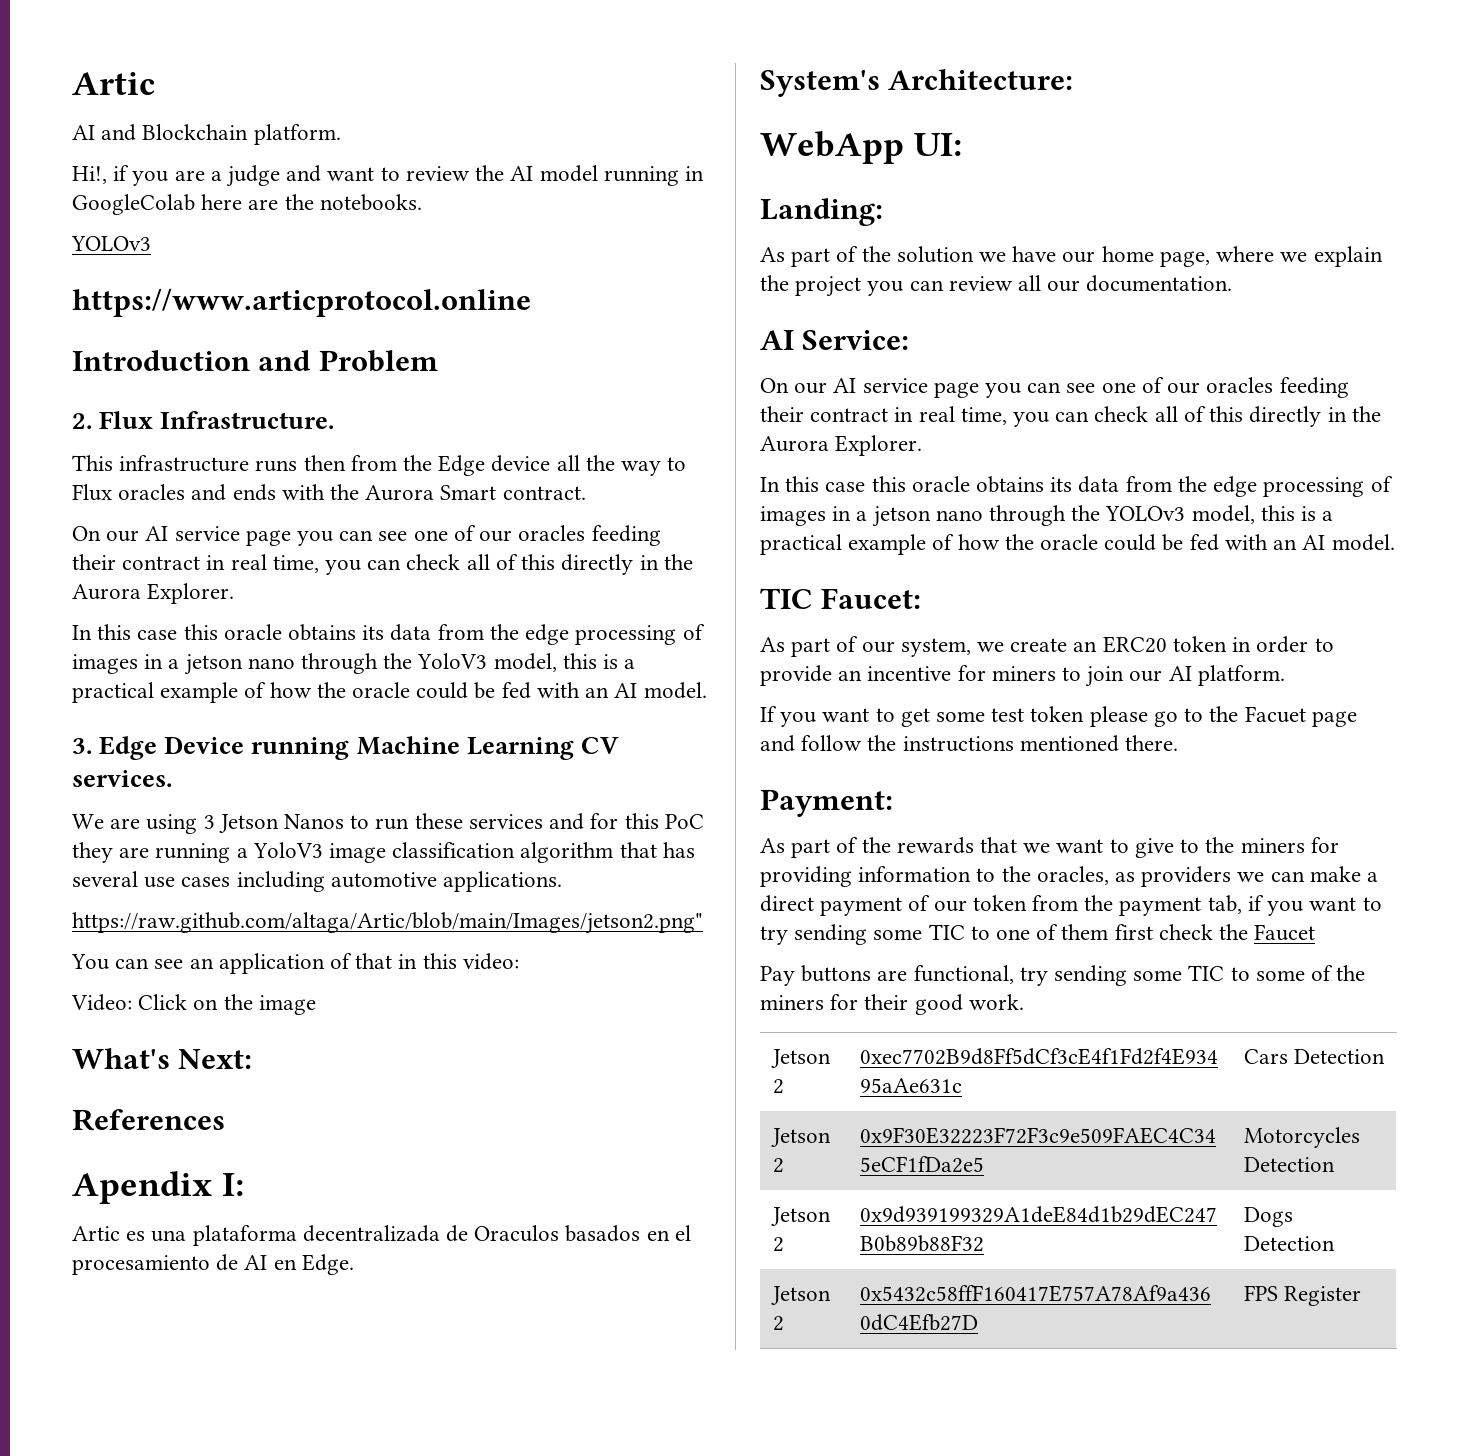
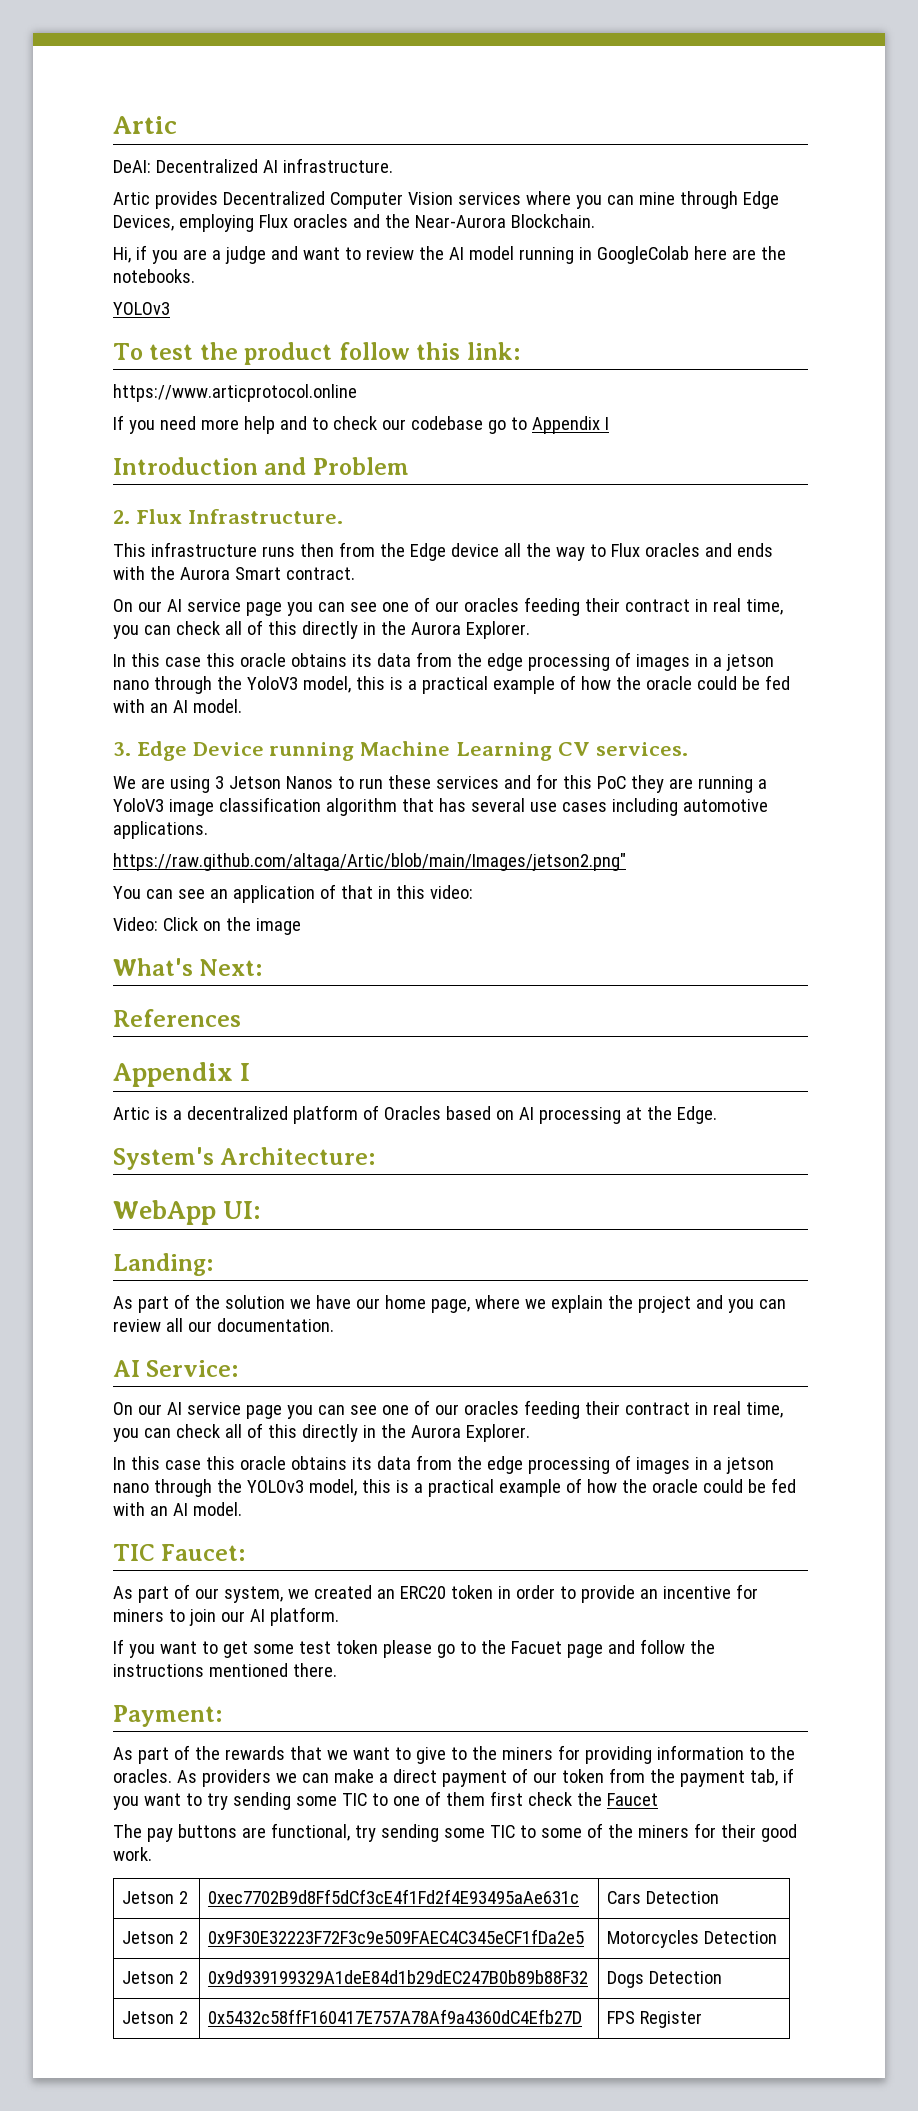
[72,124,341,145] [72,166,107,184] AI and Blockchain platform. // Hi!, -> [113,158,393,173] [113,191,779,209] [113,214,595,232] [113,247,131,263] DeAI: Decentralized AI infrastructure. // Artic provides Decentralized Computer Vision services where you can mine through Edge Devices, employing Flux oracles and the Near-Aurora Blockchain. // Hi,
[72,288,531,317] https://www.articprotocol.online -> [113,342,520,365] [113,384,357,402] [113,415,609,434] To test the product follow this link: // https://www.articprotocol.online // If you need more help and to check our codebase go to Appendix I
[72,1171,244,1204] [72,1225,691,1246] [72,1254,297,1275] Apendix I: // Artic es una plataforma decentralizada de Oraculos basados en el procesamiento de AI en -> [113,1062,251,1087] [113,1105,672,1124] Appendix I // Artic is a decentralized platform of Oracles based on AI processing at the
(862, 286) none -> [695,1295,723,1309] and
[1010,638,1068,652] create -> [313,1585,372,1599] created
[1036,866,1136,885] oracles, as -> [113,1769,197,1783] oracles. As
[760,966,795,986] Pay -> [113,1824,173,1842] The pay

